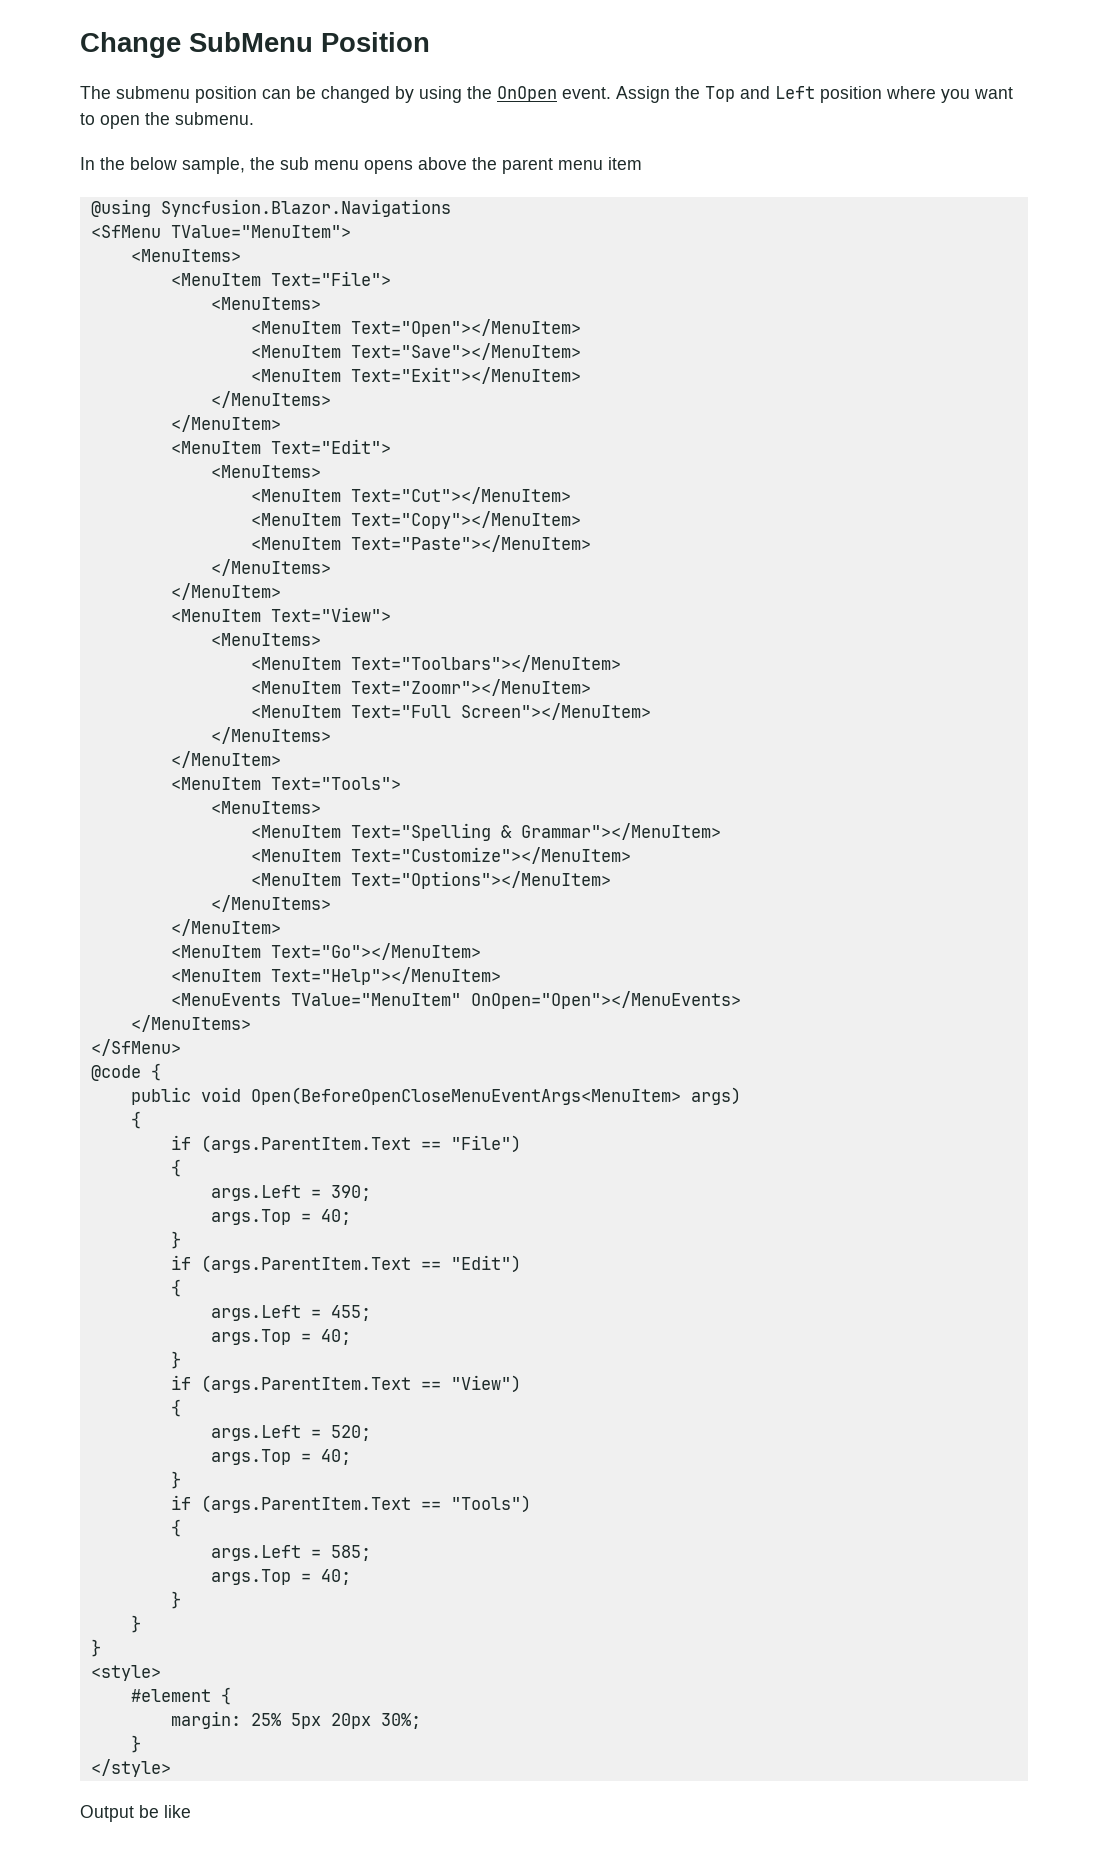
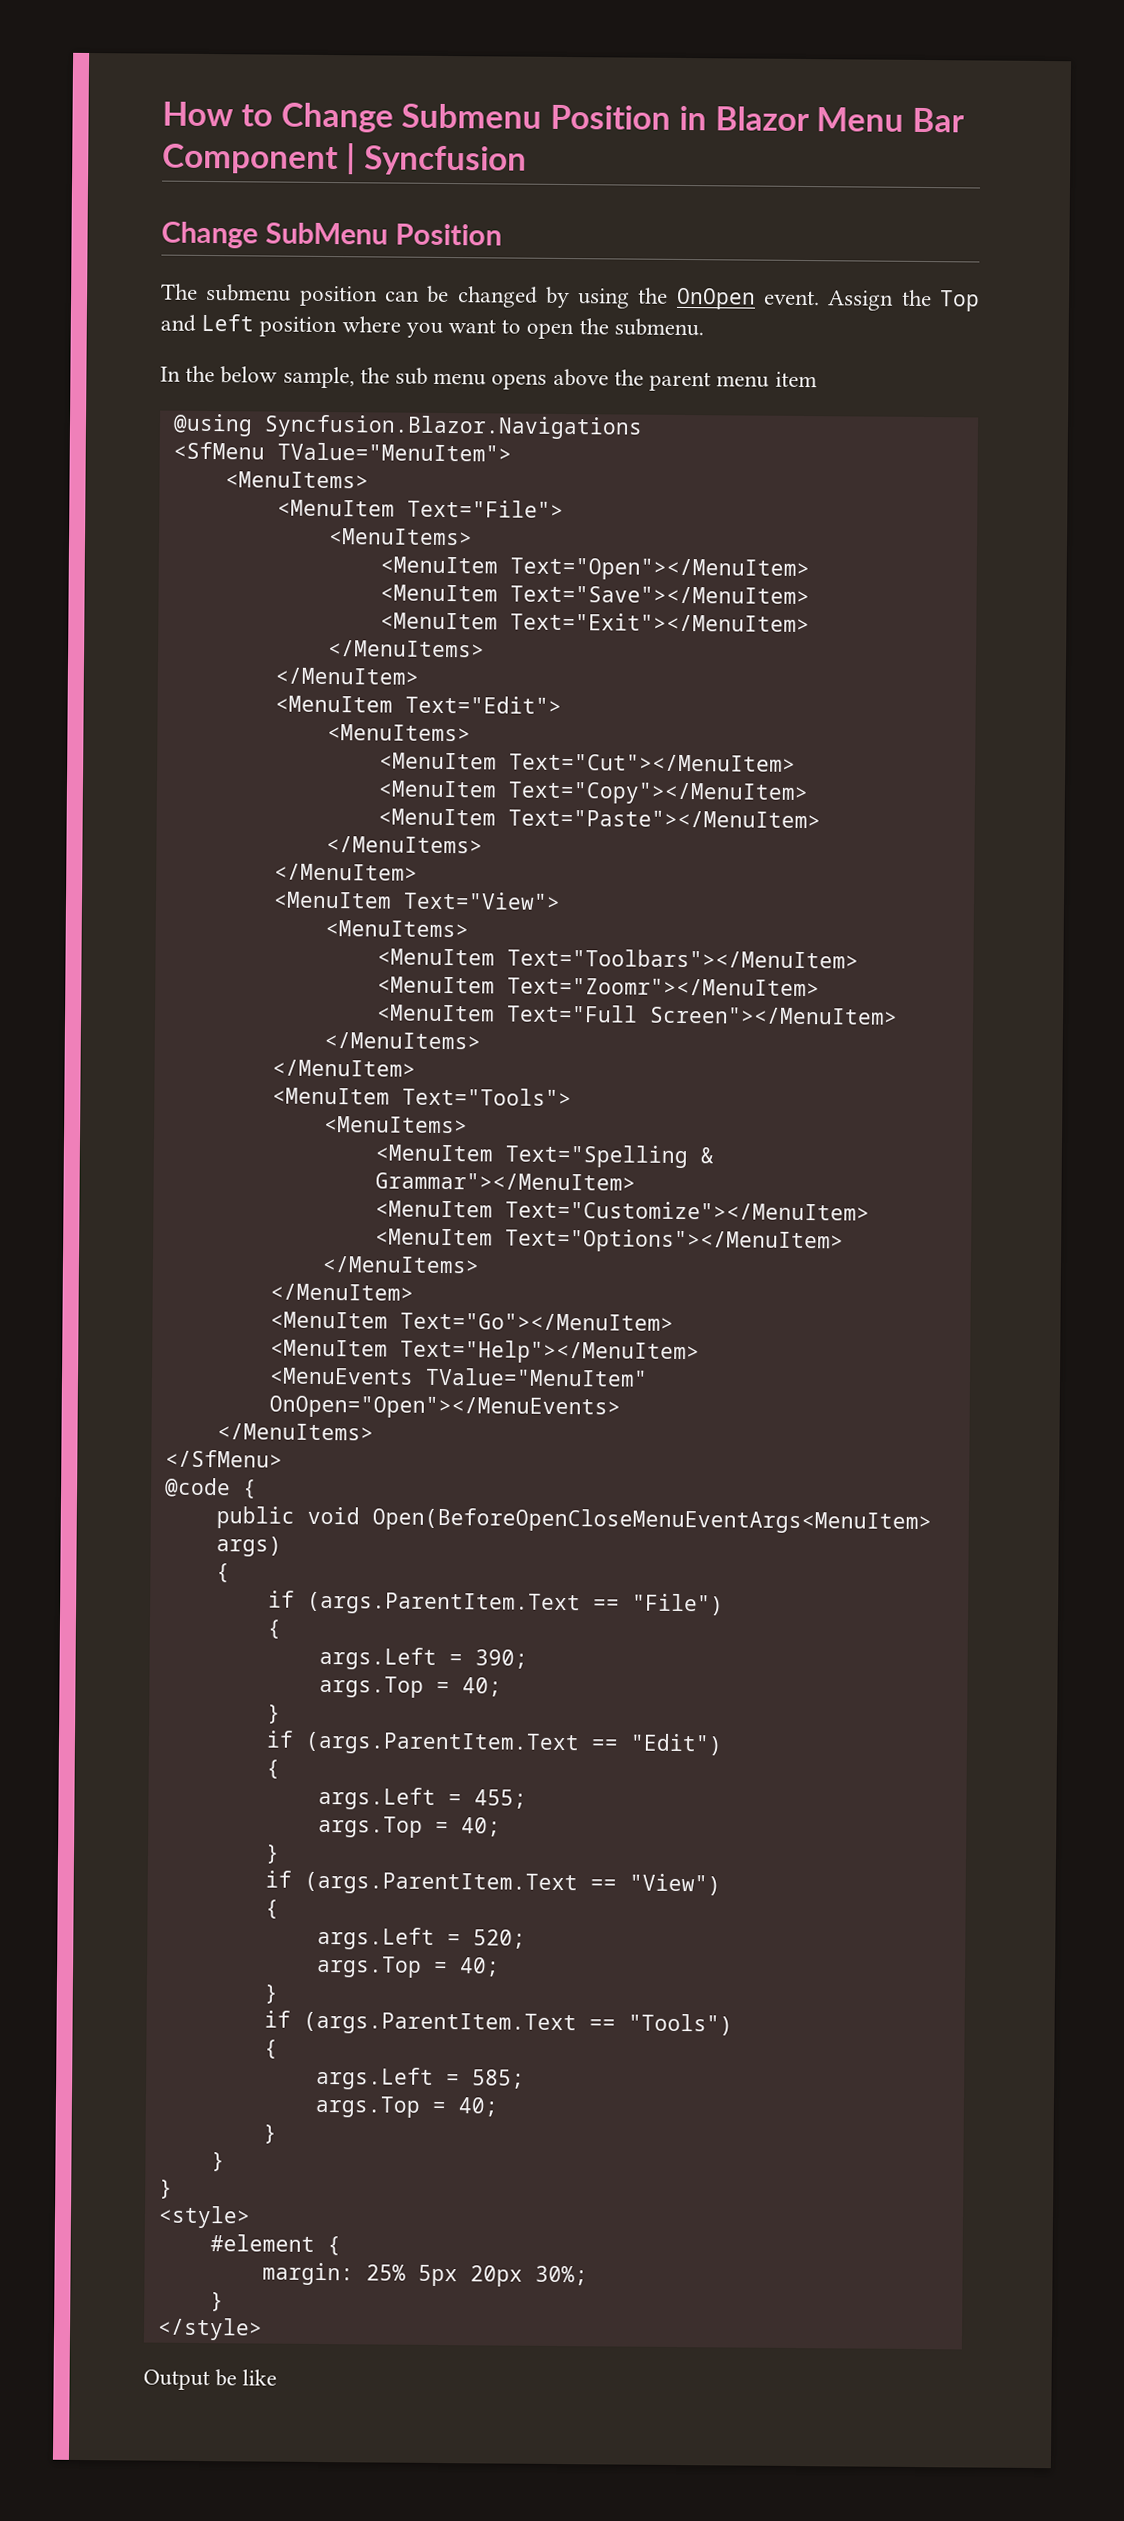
(80, 45) none -> [162,101,966,133] [162,143,527,176] How to Change Submenu Position in Blazor Menu Bar Component | Syncfusion //

